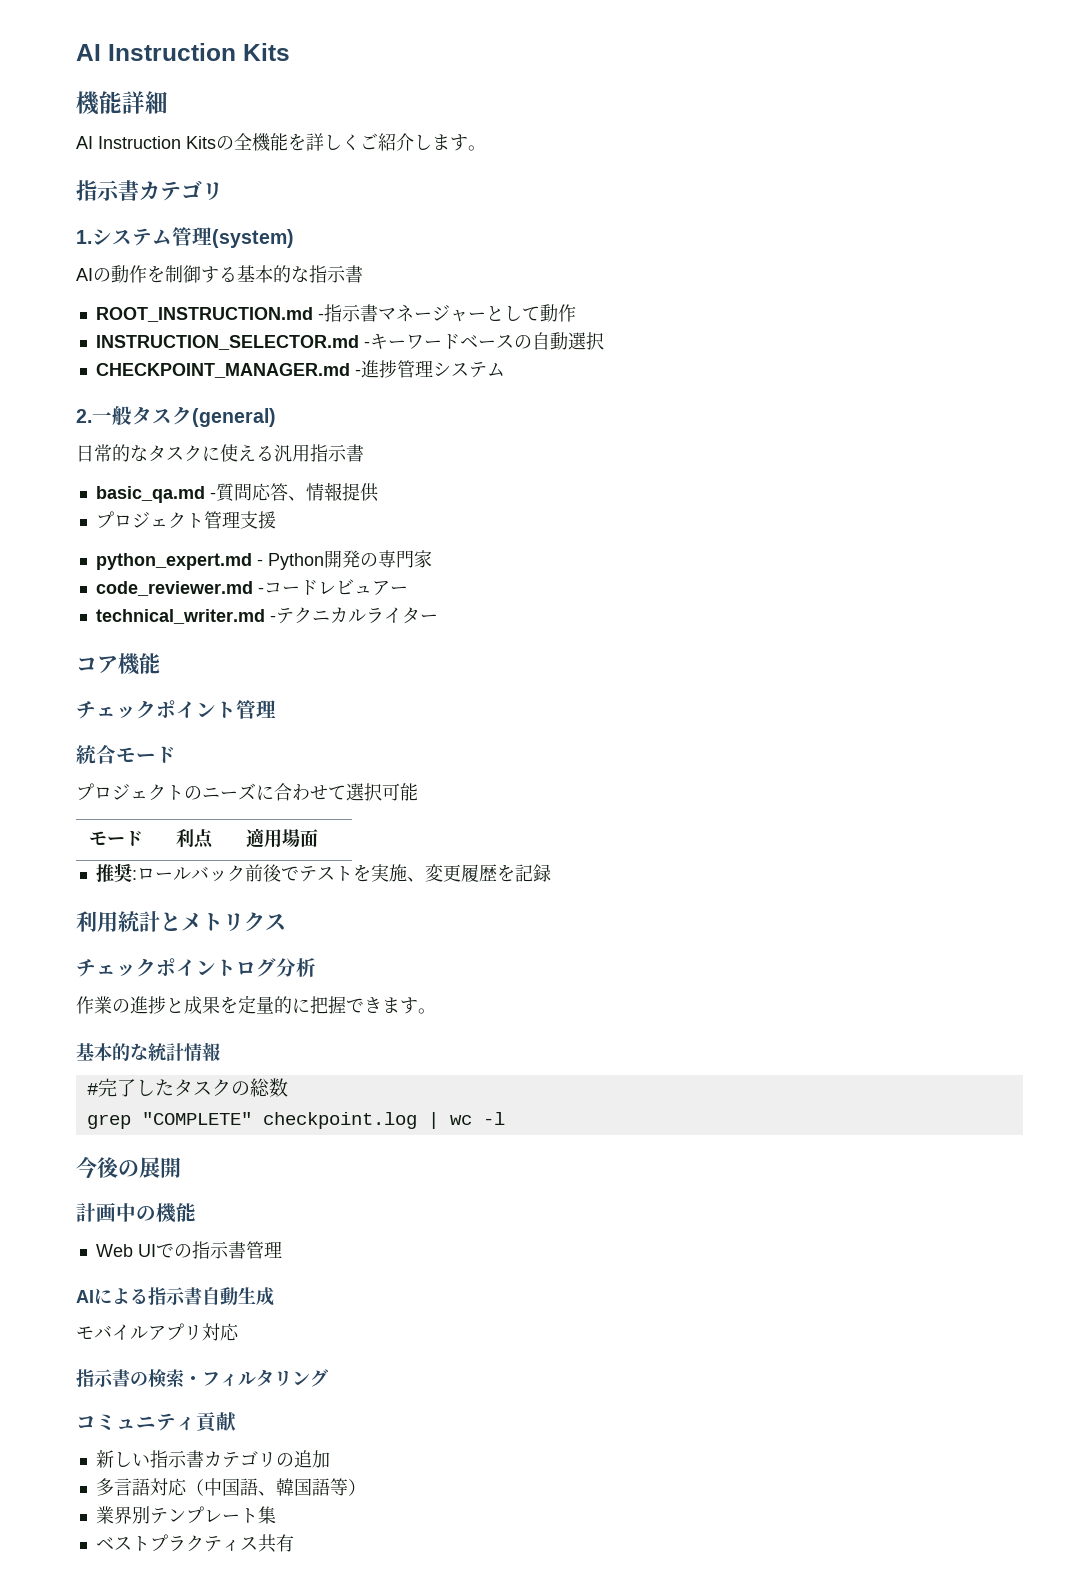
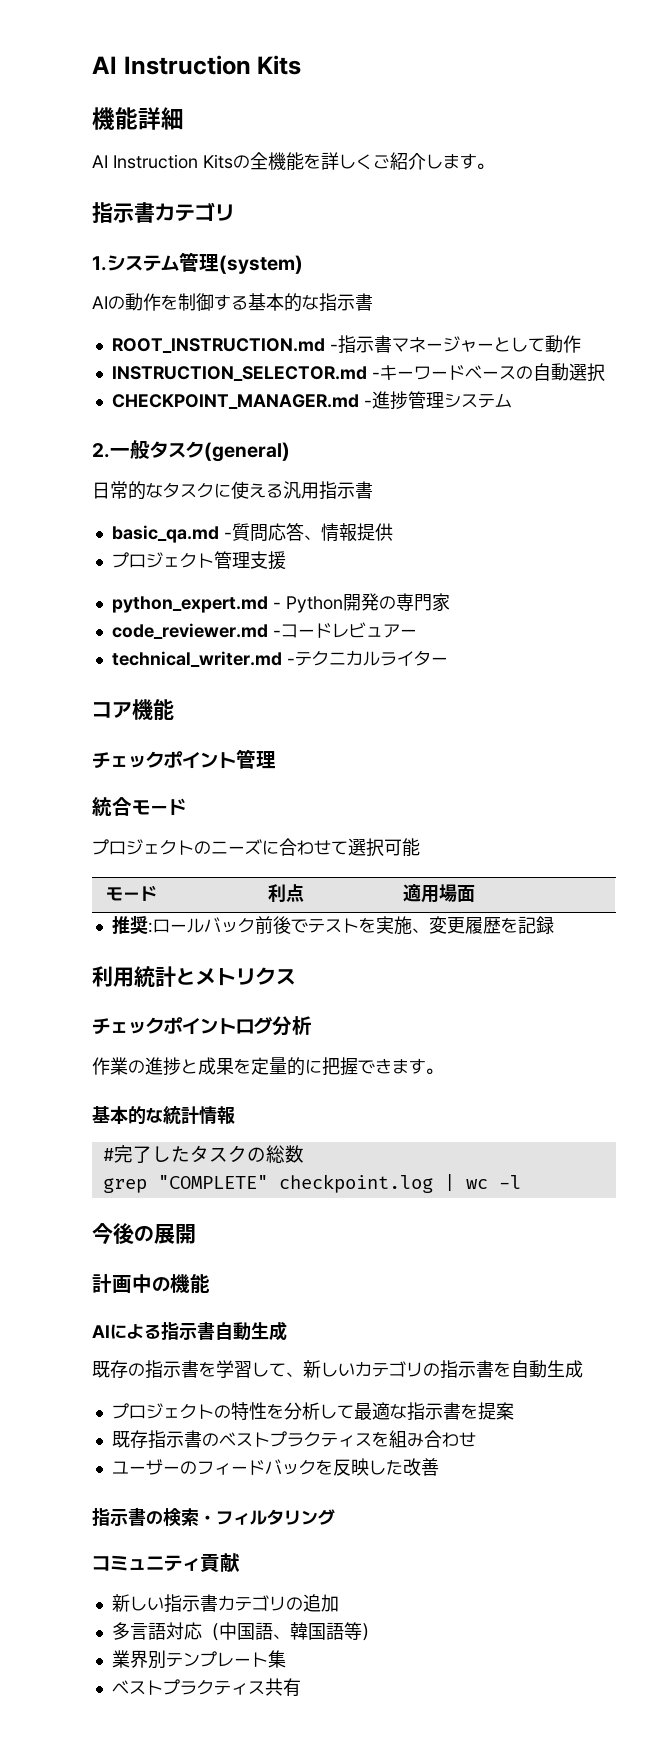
[95,1241,282,1259] // Web UIでの指示書管理 -> (210, 1283) none
[76,1323,239,1341] モバイルアプリ対応 -> [92,1360,583,1379] [111,1402,514,1421] [111,1430,476,1449] [111,1458,439,1476] 既存の指示書を学習して、新しいカテゴリの指示書を自動生成 // プロジェクトの特性を分析して最適な指示書を提案 // 既存指示書のベストプラクティスを組み合わせ // ユーザーのフィードバックを反映した改善

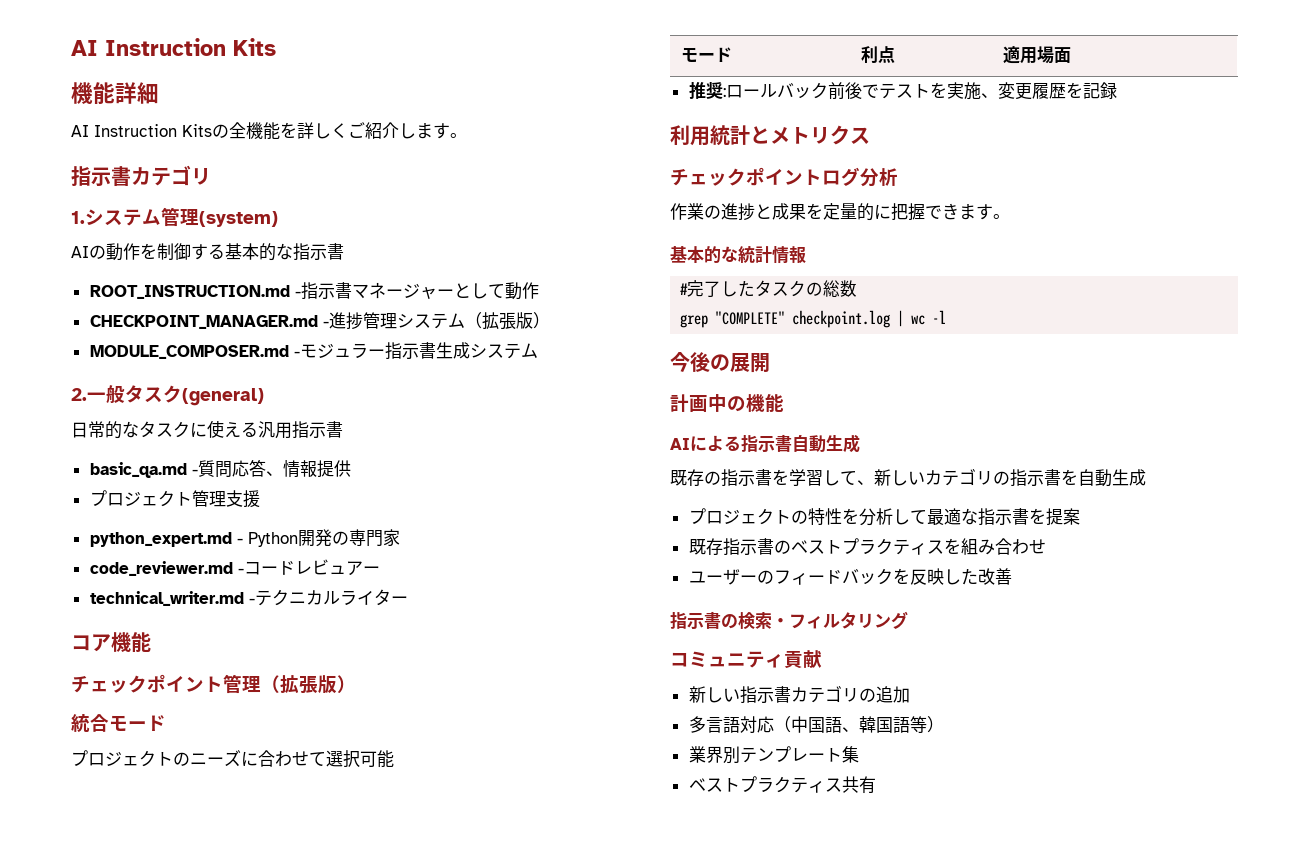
[111,363,605,382] // INSTRUCTION_SELECTOR.md -キーワードベースの自動選択 -> (539, 290) none
(512, 400) none -> [464,312,550,330] [89,342,538,360] （拡張版） // MODULE_COMPOSER.md -モジュラー指示書生成システム
(276, 760) none -> [261,675,356,694] （拡張版）

